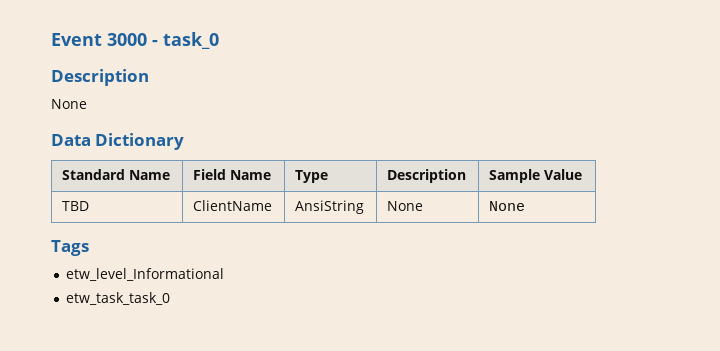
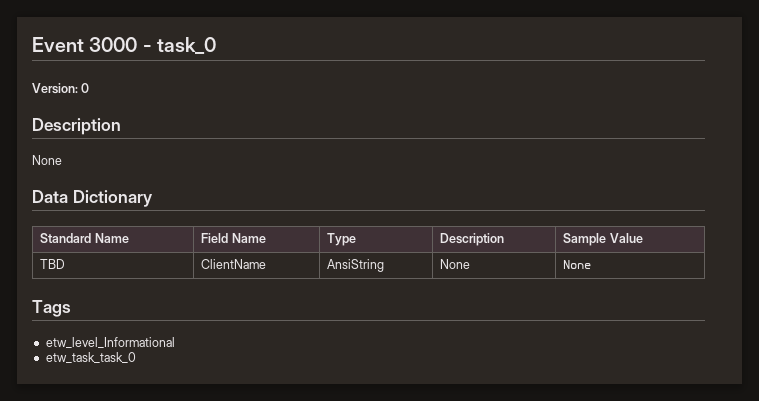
(219, 40) none -> [32,83,90,94] // Version: 0

